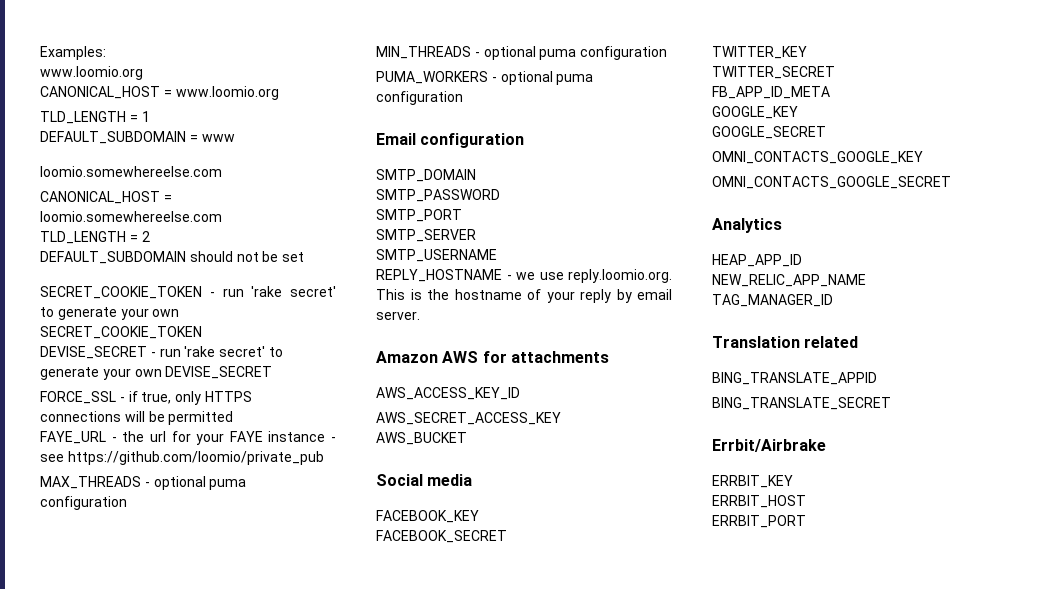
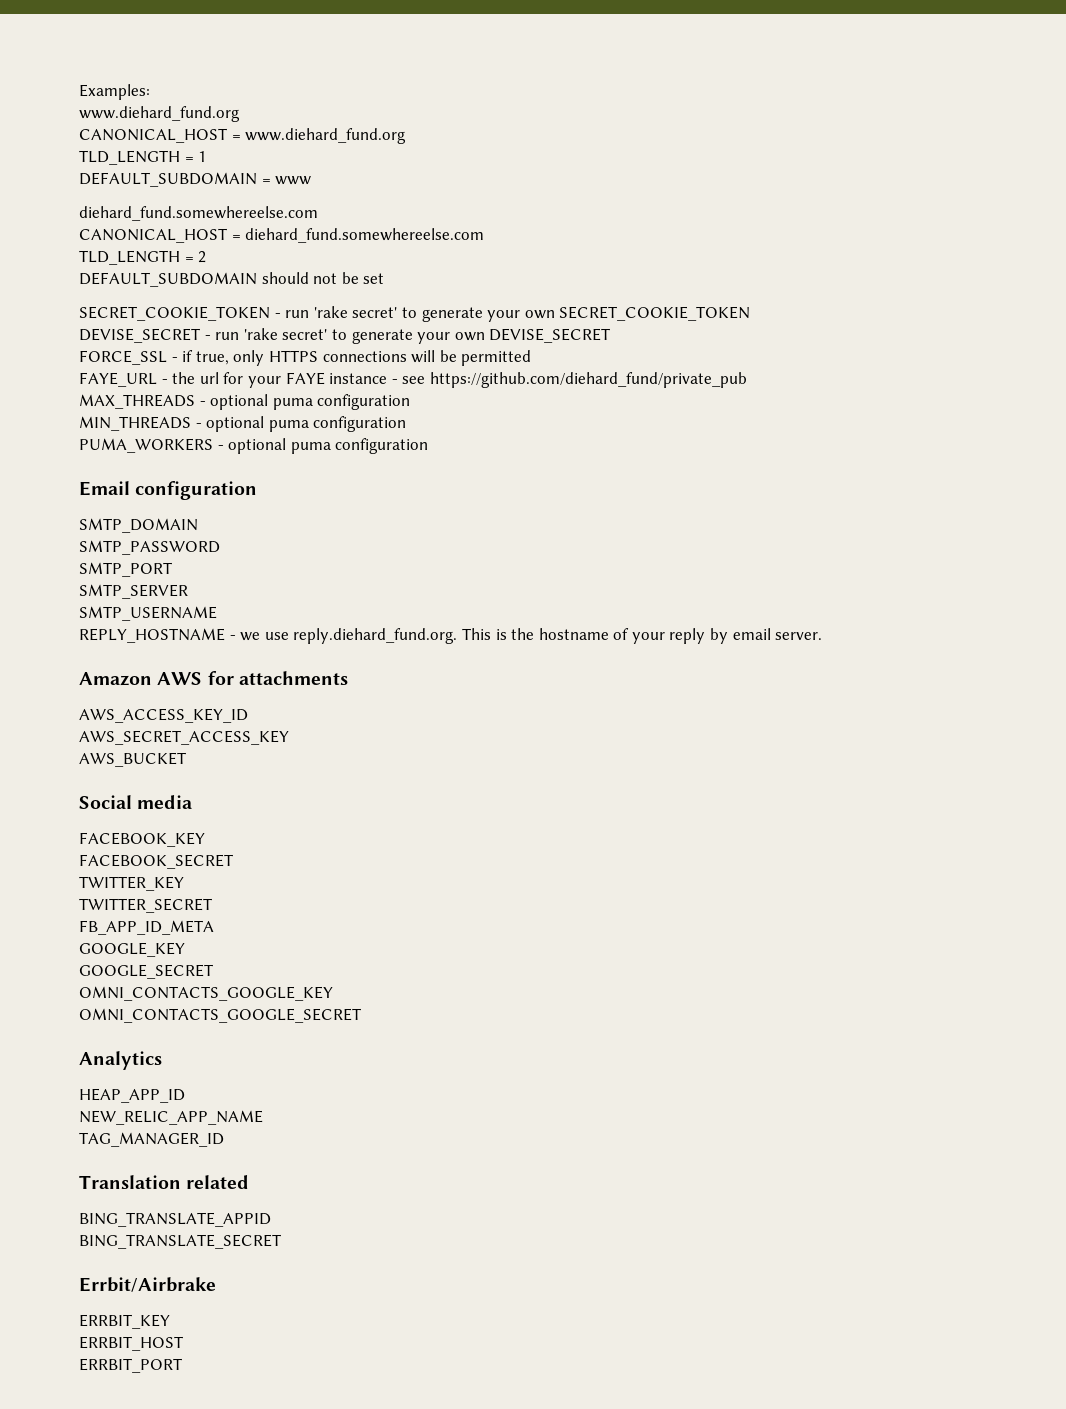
[40,66,143,80] [40,86,279,100] www.loomio.org // CANONICAL_HOST = www.loomio.org -> [79,106,240,122] [79,128,407,144] www.diehard_fund.org // CANONICAL_HOST = www.diehard_fund.org
[40,166,222,177] [40,191,172,204] [40,211,222,222] loomio.somewhereelse.com // CANONICAL_HOST = loomio.somewhereelse.com -> [79,206,318,221] [79,228,485,243] diehard_fund.somewhereelse.com // CANONICAL_HOST = diehard_fund.somewhereelse.com
[67,451,324,465] https://github.com/loomio/private_pub -> [429,372,747,388] https://github.com/diehard_fund/private_pub
[568,269,672,283] reply.loomio.org. -> [293,628,458,644] reply.diehard_fund.org.

